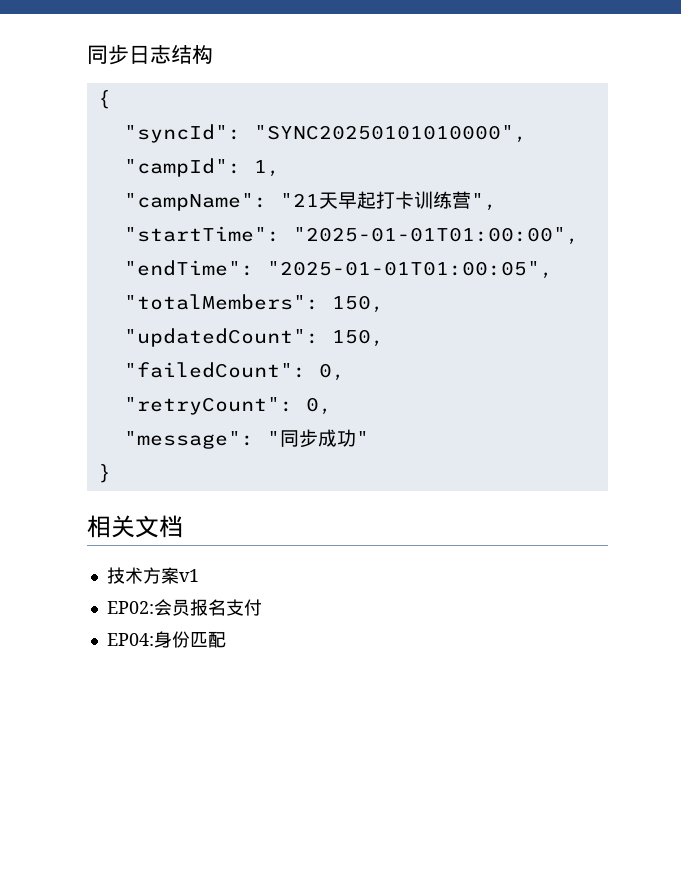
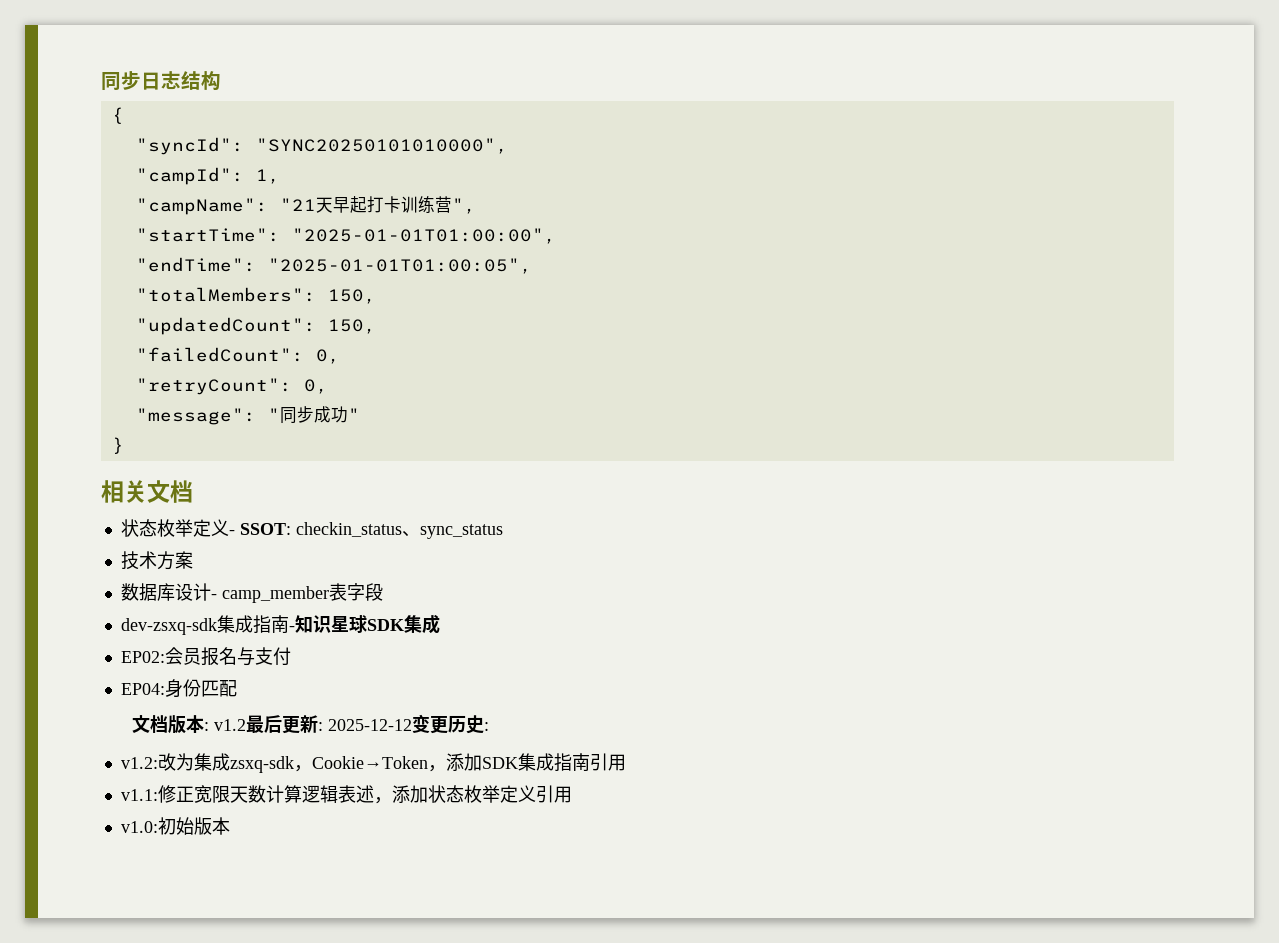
[106,567,199,584] 技术方案v1 -> [120,519,503,539] [120,551,193,570] [120,583,383,603] [120,614,440,635] 状态枚举定义- SSOT: checkin_status、sync_status // 技术方案 // 数据库设计- camp_member表字段 // dev-zsxq-sdk集成指南-知识星球SDK集成
(226, 607) none -> [236,647,255,666] 与
(226, 639) none -> [132,714,490,734] [120,753,626,773] [120,785,572,804] [120,817,230,835] // 文档版本: v1.2最后更新: 2025-12-12变更历史: // v1.2:改为集成zsxq-sdk，Cookie→Token，添加SDK集成指南引用 // v1.1:修正宽限天数计算逻辑表述，添加状态枚举定义引用 // v1.0:初始版本

